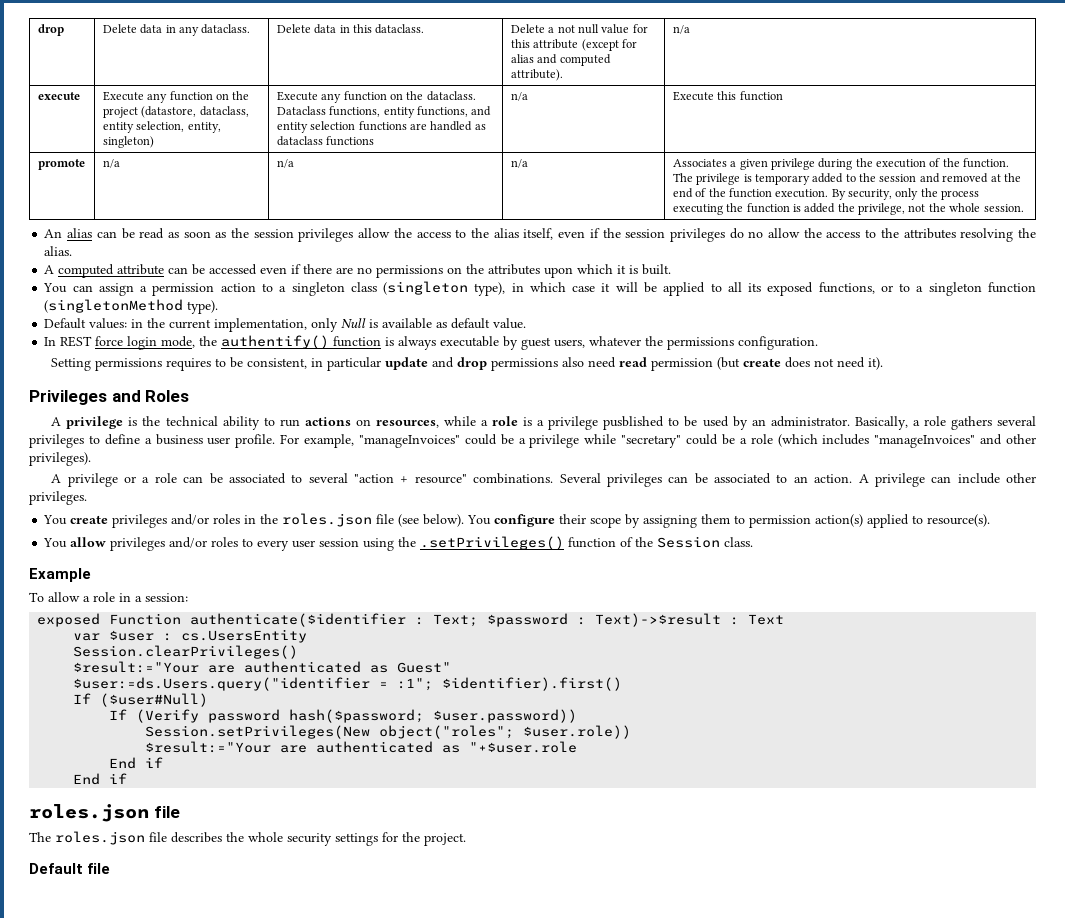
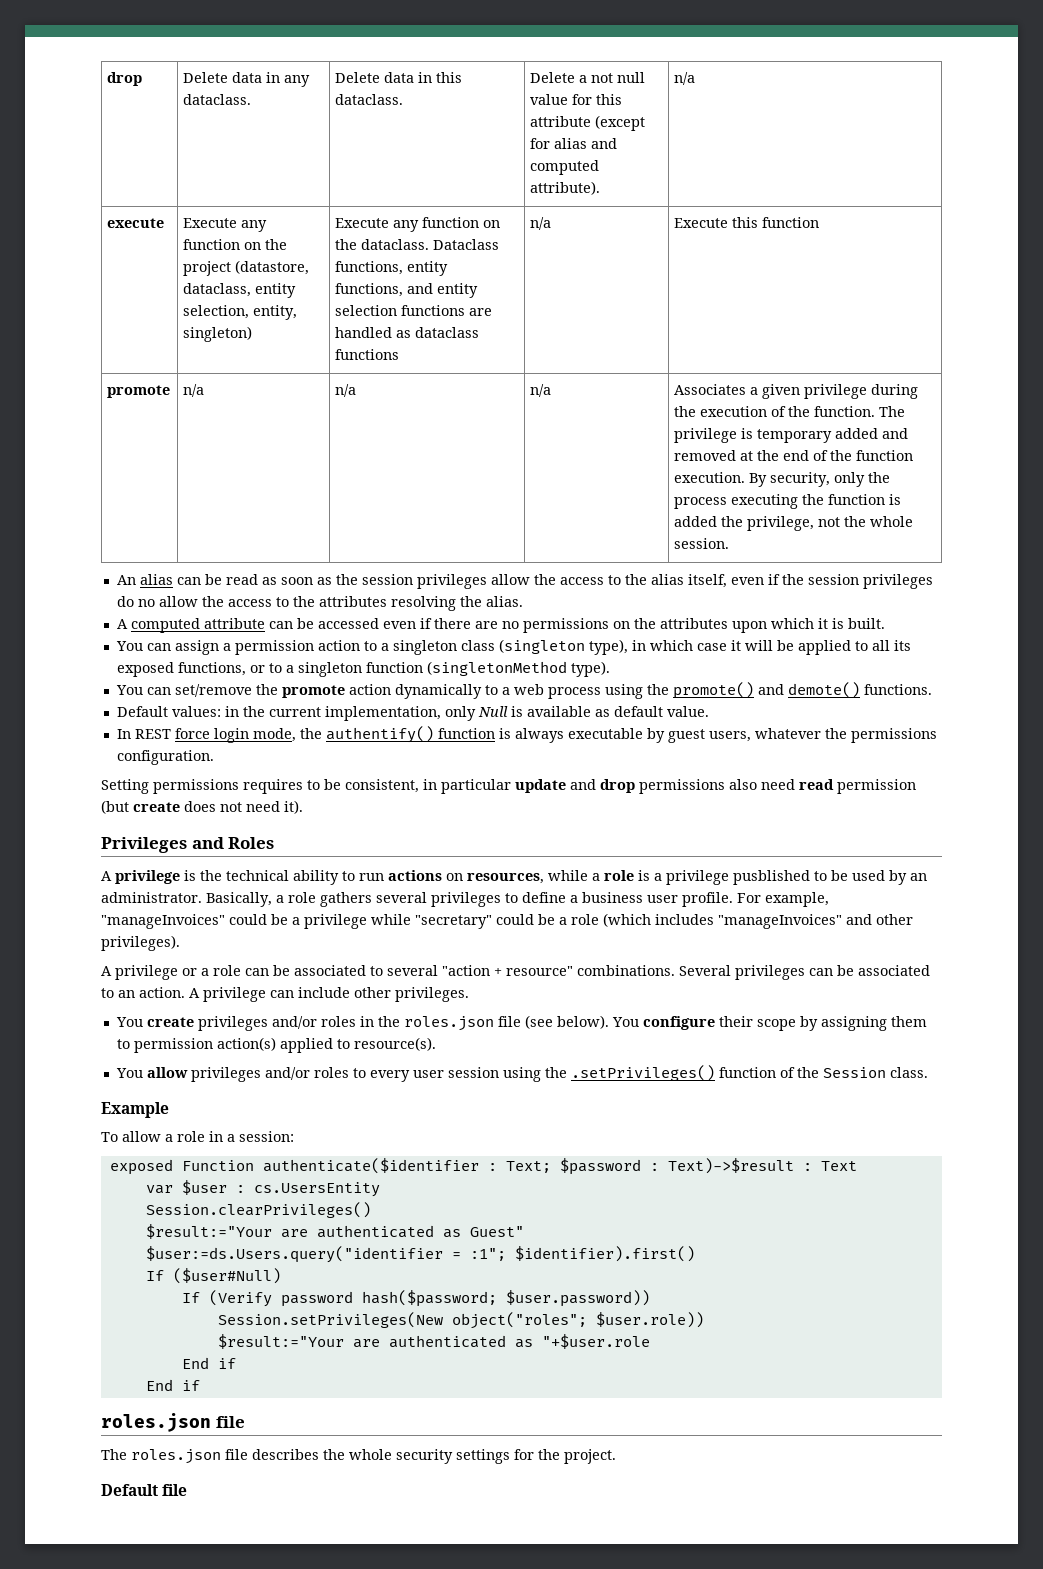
[845,173,917,182] to the session -> (879, 433) none
(219, 307) none -> [115,682,932,699] // You can set/remove the promote action dynamically to a web process using the promote() and demote() functions.

